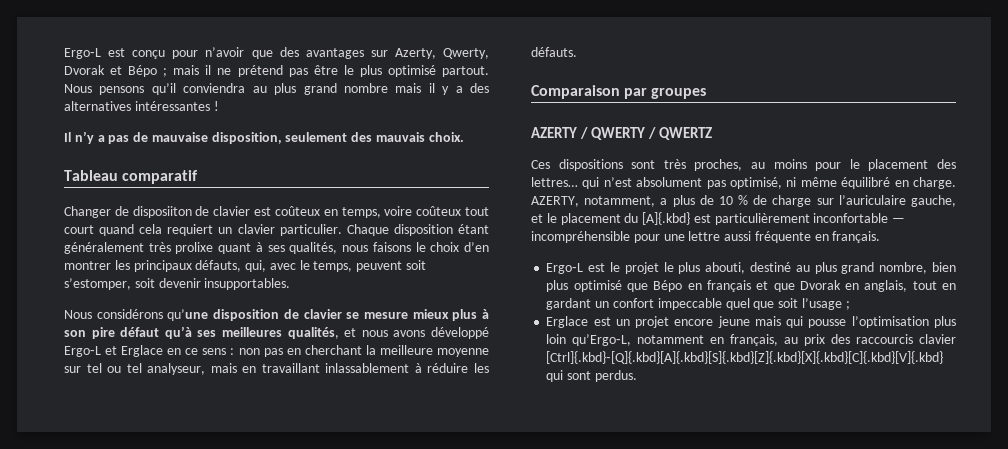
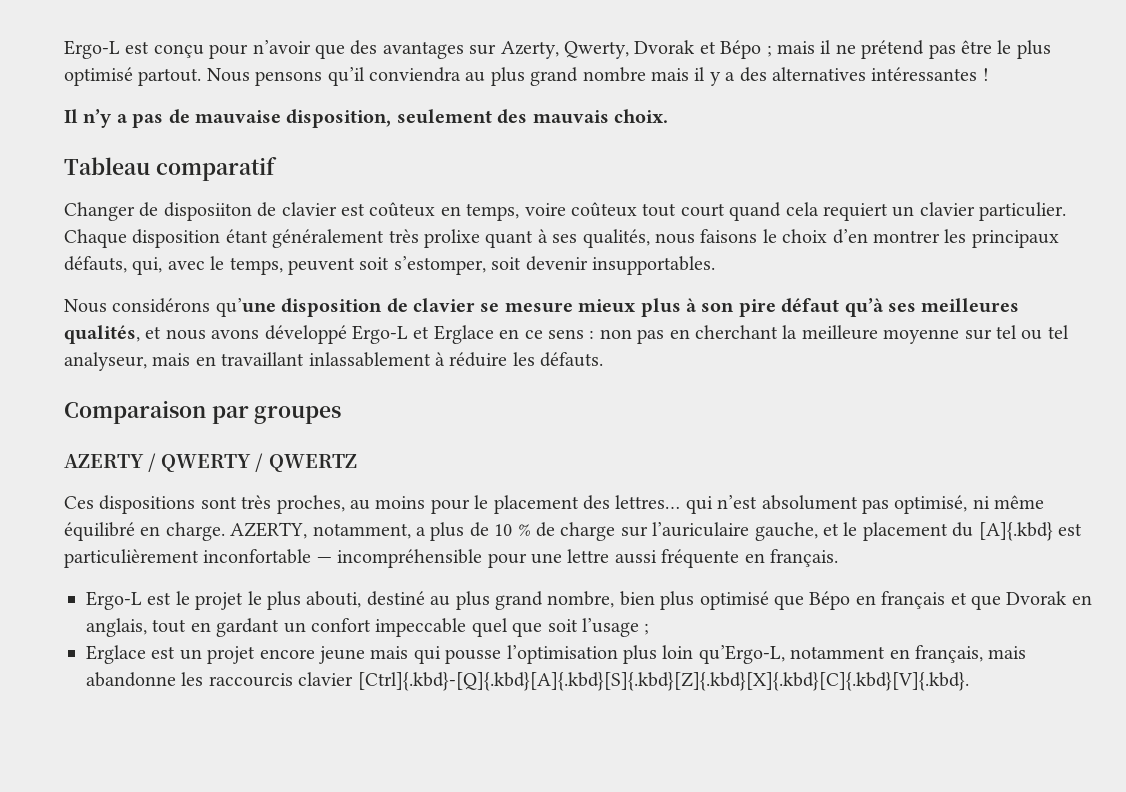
[784,334,957,346] [546,351,944,364] [546,370,637,382] au prix des raccourcis clavier [Ctrl]{.kbd}‑[Q]{.kbd}[A]{.kbd}[S]{.kbd}[Z]{.kbd}[X]{.kbd}[C]{.kbd}[V]{.kbd} qui sont perdus. -> [988,646,1027,659] [86,672,969,691] mais abandonne les raccourcis clavier [Ctrl]{.kbd}‑[Q]{.kbd}[A]{.kbd}[S]{.kbd}[Z]{.kbd}[X]{.kbd}[C]{.kbd}[V]{.kbd}.

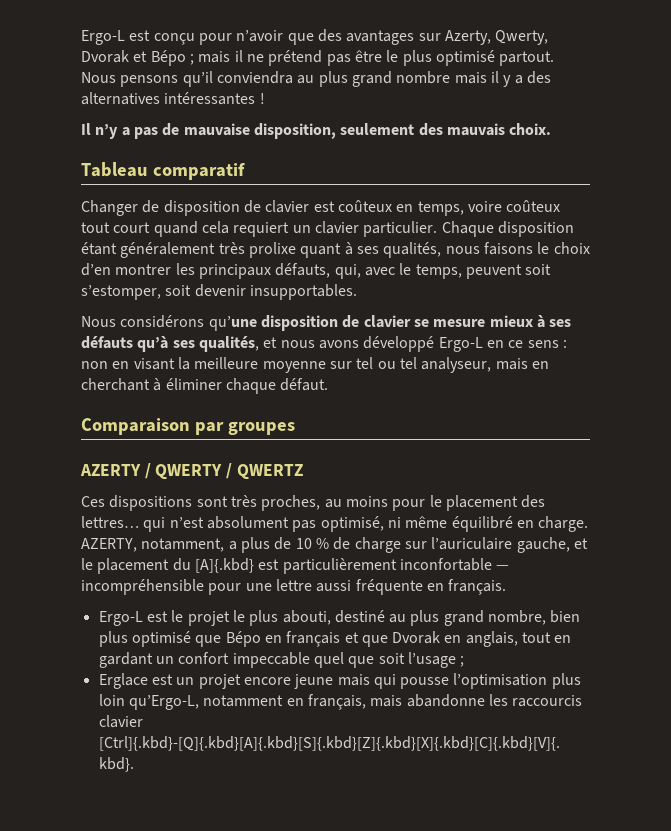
[163,202,252,221] disposiiton -> [163,200,240,216] disposition
[640,298,840,317] plus à son pire défaut -> [536,315,572,328] [81,336,133,349] à ses défauts
[921,298,1020,313] meilleures -> (195, 344) none
[413,325,494,344] et Erglace -> (483, 344) none
[637,325,778,344] pas en cherchant -> [112,358,175,370] en visant
[221,352,604,367] travaillant inlassablement à réduire les défauts. -> [81,378,329,394] cherchant à éliminer chaque défaut.

